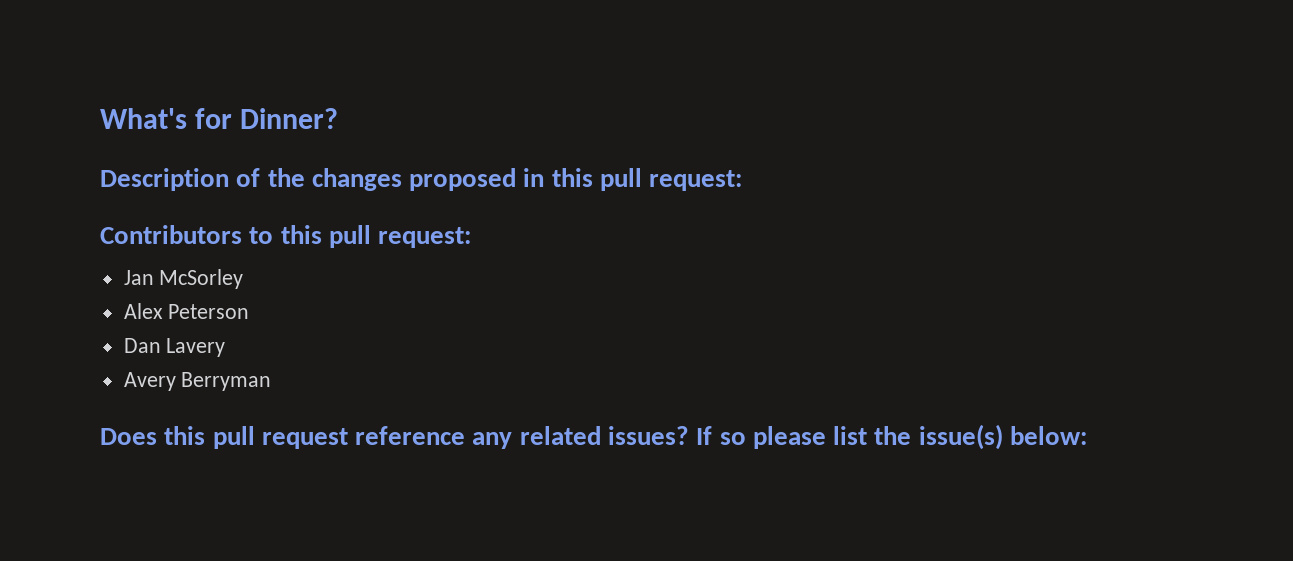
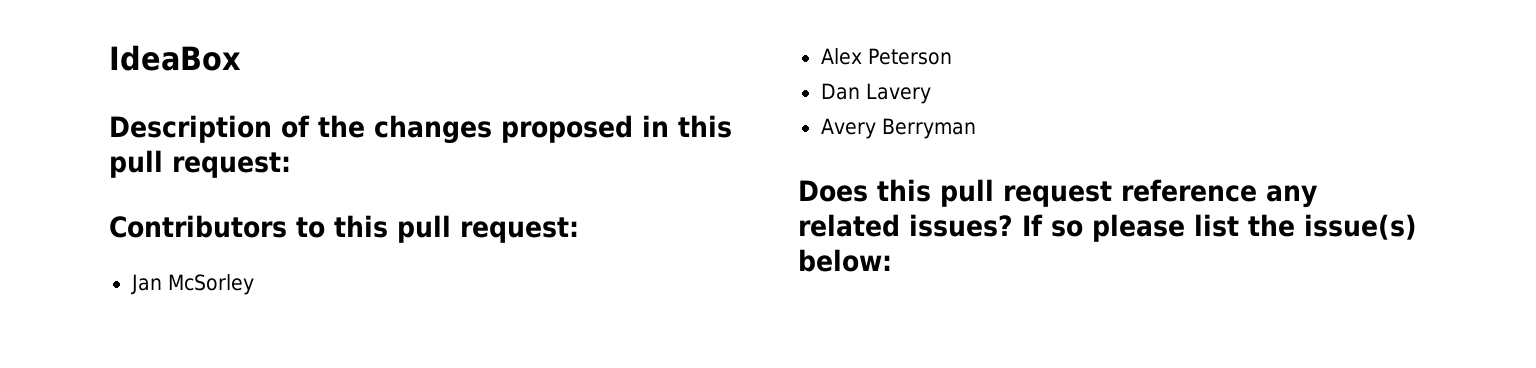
[100,108,339,129] What's for Dinner? -> [109,45,241,71] IdeaBox

